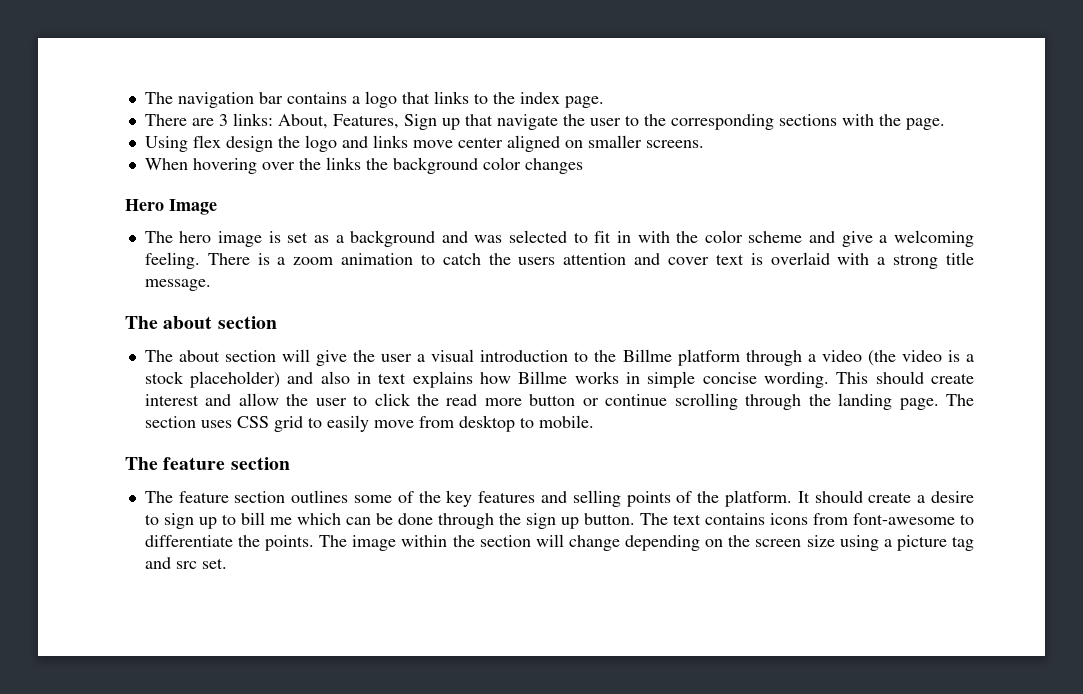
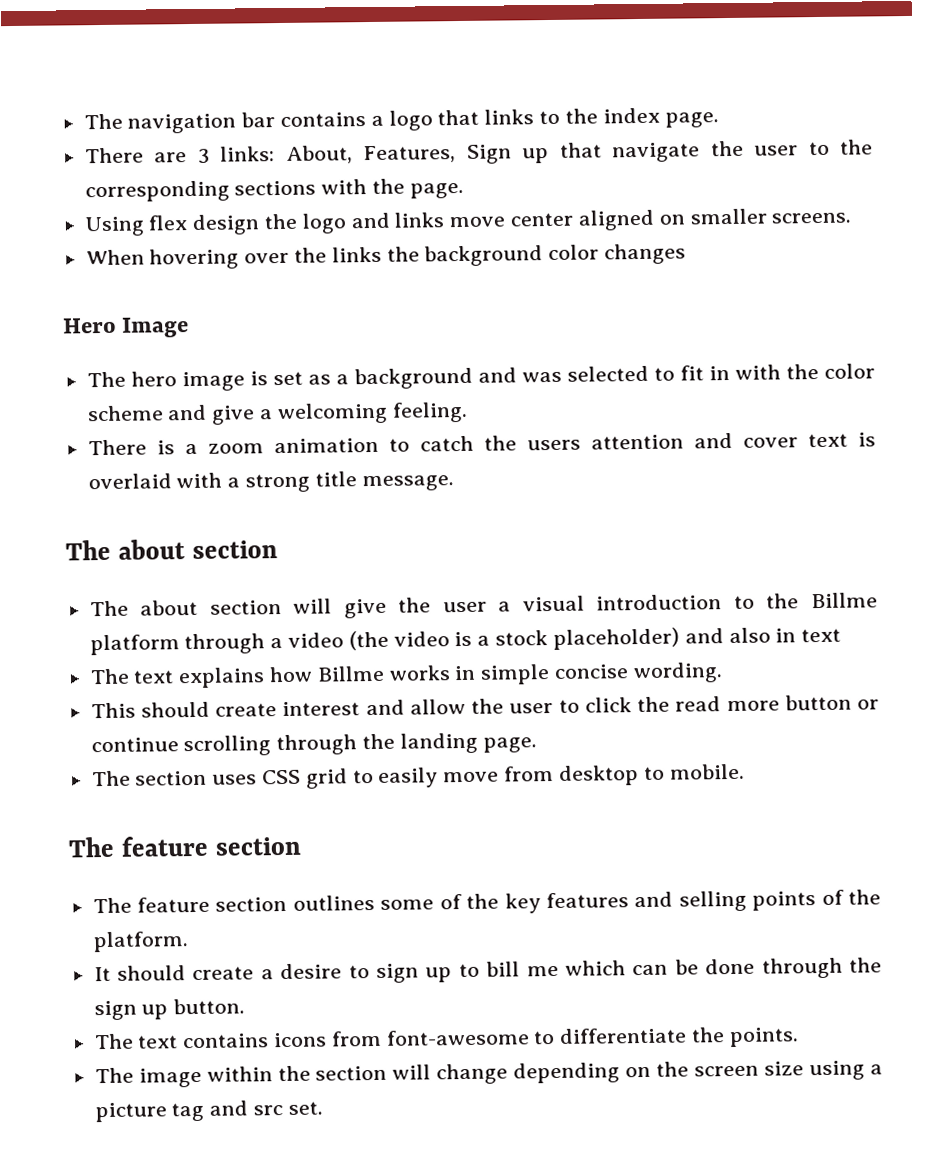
(200, 260) none -> (468, 412) //
(407, 378) none -> [89,668,175,685] // The text
(830, 380) none -> (723, 673) //
(939, 404) none -> (537, 745) //
(792, 498) none -> (189, 942) //
(635, 519) none -> (246, 1006) //
(315, 543) none -> (799, 1037) //

